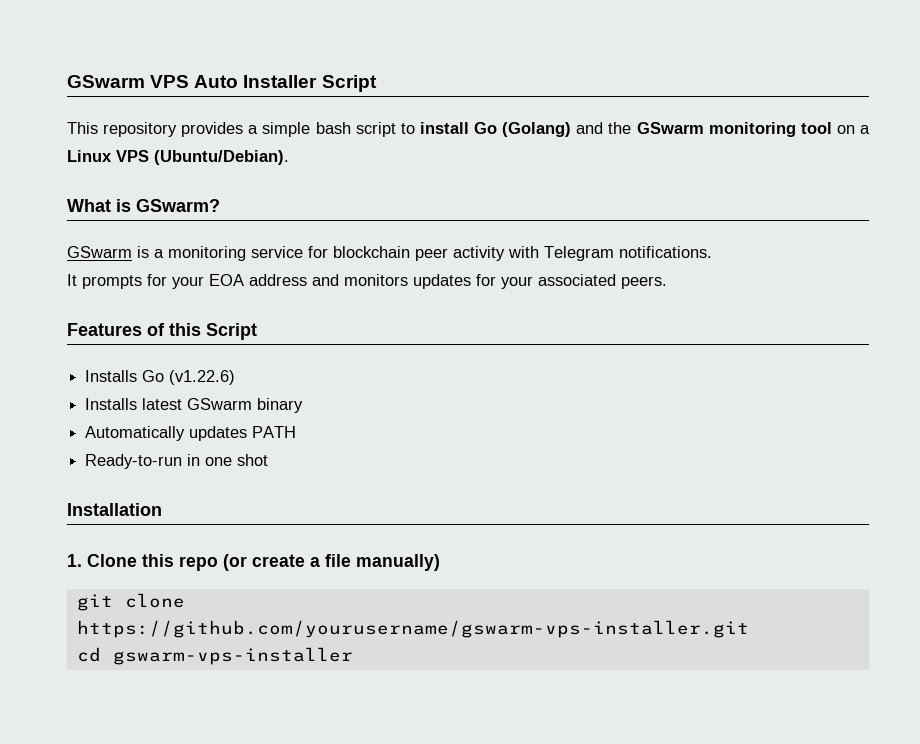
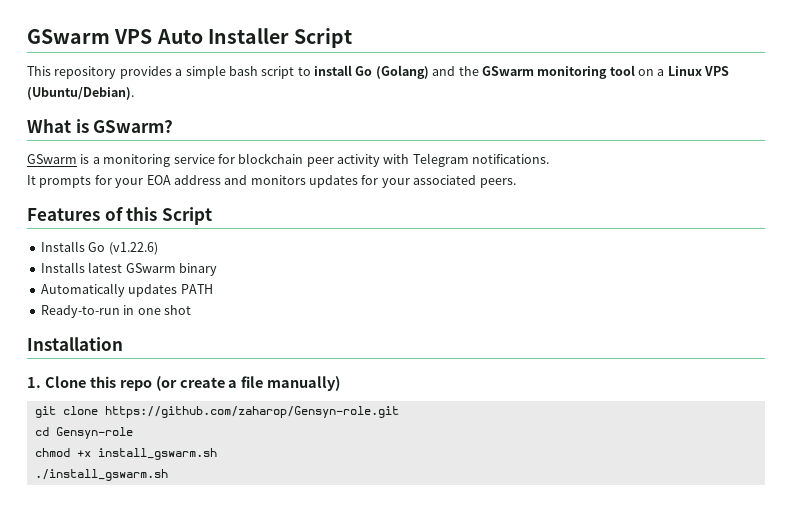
[76,620,749,638] https://github.com/yourusername/gswarm-vps-installer.git -> [104,406,399,418] https://github.com/zaharop/Gensyn-role.git
[112,647,353,665] gswarm-vps-installer -> [55,427,133,439] [34,448,217,460] [34,469,168,481] Gensyn-role // chmod +x install_gswarm.sh // ./install_gswarm.sh

